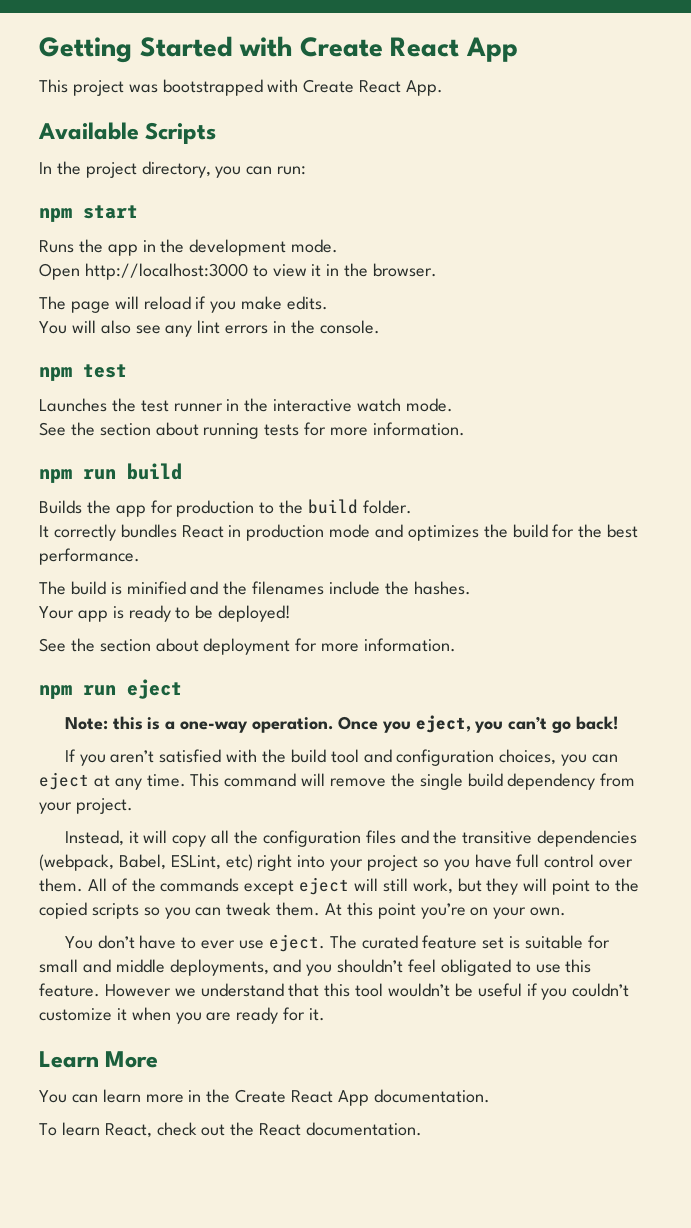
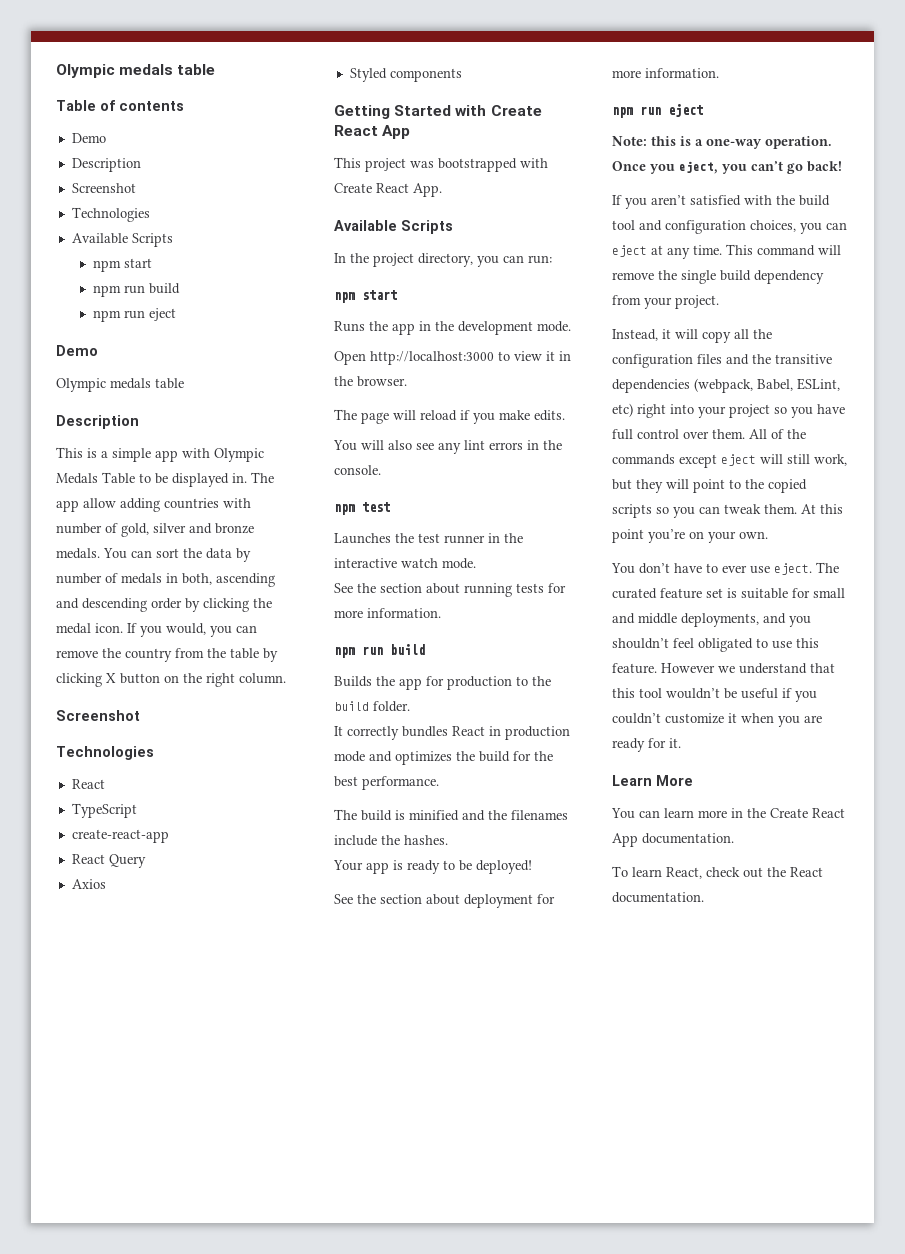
(39, 50) none -> [56,64,216,78] [56,100,184,111] [71,133,106,143] [71,158,141,172] [71,183,136,193] [71,207,150,222] [71,233,173,247] [92,258,152,272] [92,283,180,297] [92,308,176,322] [56,345,98,356] [56,378,184,392] [56,415,139,429] [56,447,264,462] [56,472,274,487] [56,498,251,512] [56,523,254,537] [56,548,251,562] [56,573,275,587] [56,598,272,612] [56,623,257,637] [56,648,278,662] [56,673,286,687] [56,710,140,721] [56,746,154,760] [71,779,105,789] [71,803,137,818] [71,829,169,843] [71,854,146,868] [71,879,106,889] [349,68,462,82] Olympic medals table // Table of contents // Demo // Description // Screenshot // Technologies // Available Scripts // npm start // npm run build // npm run eject // Demo // Olympic medals table // Description // This is a simple app with Olympic Medals Table to be displayed in. The app allow adding countries with number of gold, silver and bronze medals. You can sort the data by number of medals in both, ascending and descending order by clicking the medal icon. If you would, you can remove the country from the table by clicking X button on the right column. // Screenshot // Technologies // React // TypeScript // create-react-app // React Query // Axios // Styled components //

